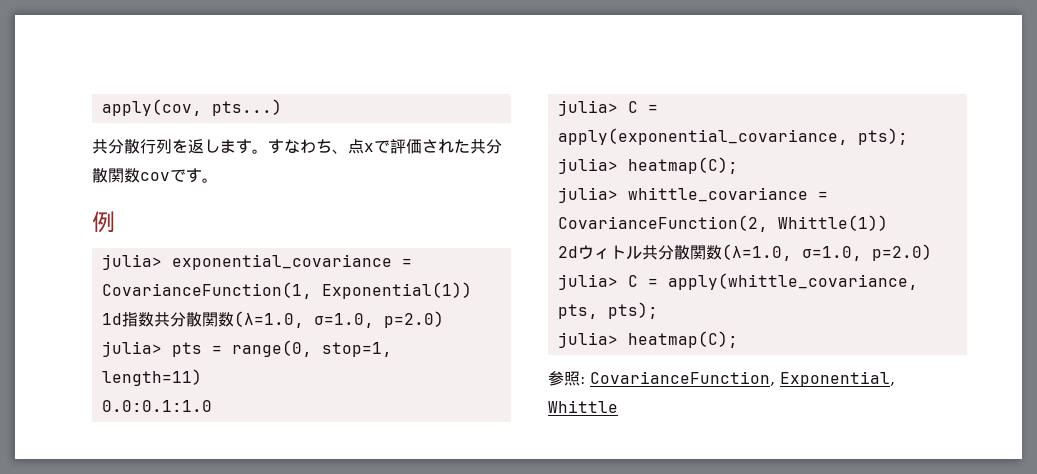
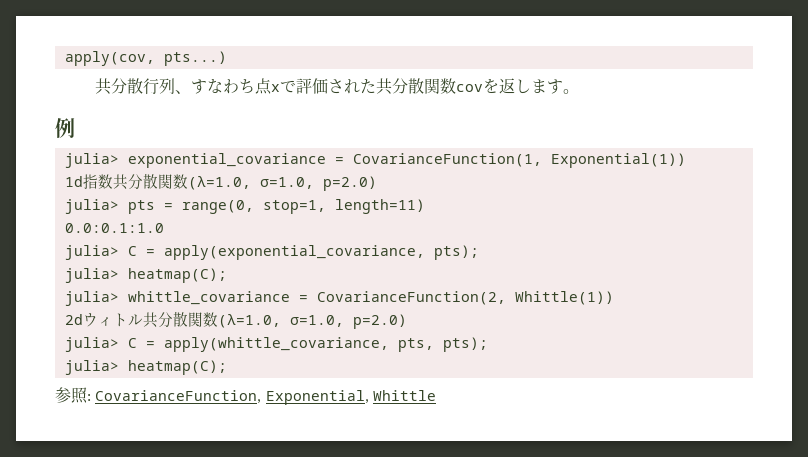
[172,139,268,154] を返します。 -> [174,90,191,94] 、
[332,149,348,154] 、 -> (255, 86) none
[170,169,186,182] で -> [482,78,547,94] を返しま

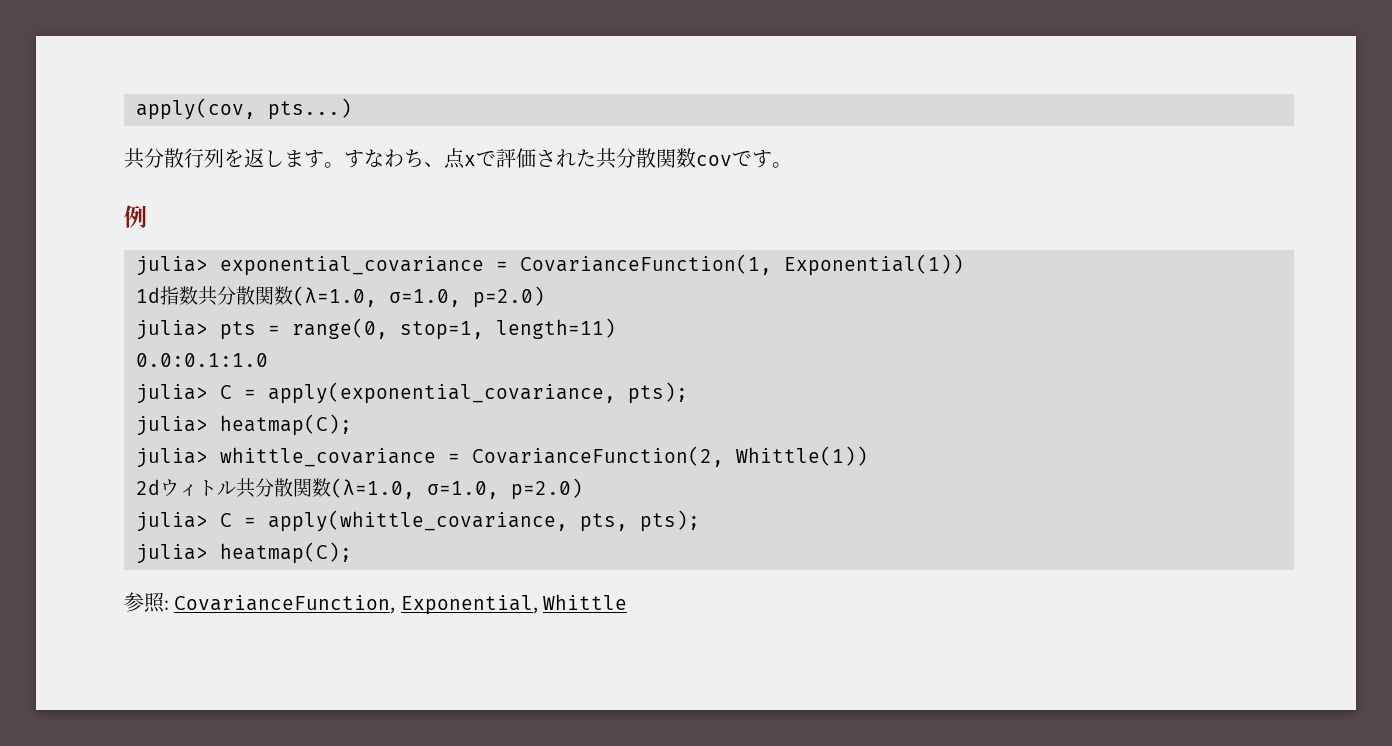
[174,90,191,94] 、 -> [224,148,344,168] を返します。
(255, 86) none -> [424,162,444,167] 、
[482,78,547,94] を返しま -> [732,151,752,166] で

